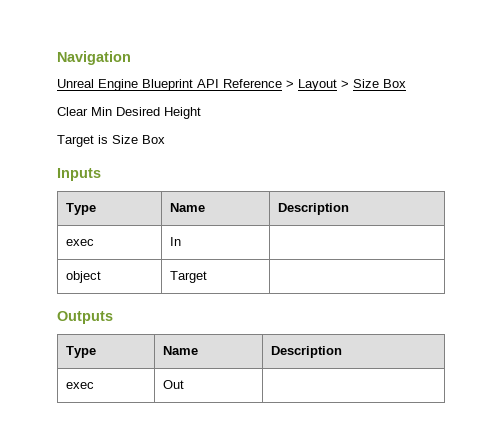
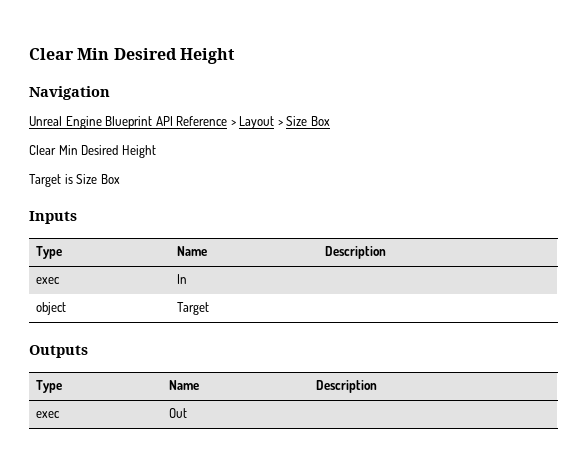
(57, 58) none -> [29,48,235,64] Clear Min Desired Height //

